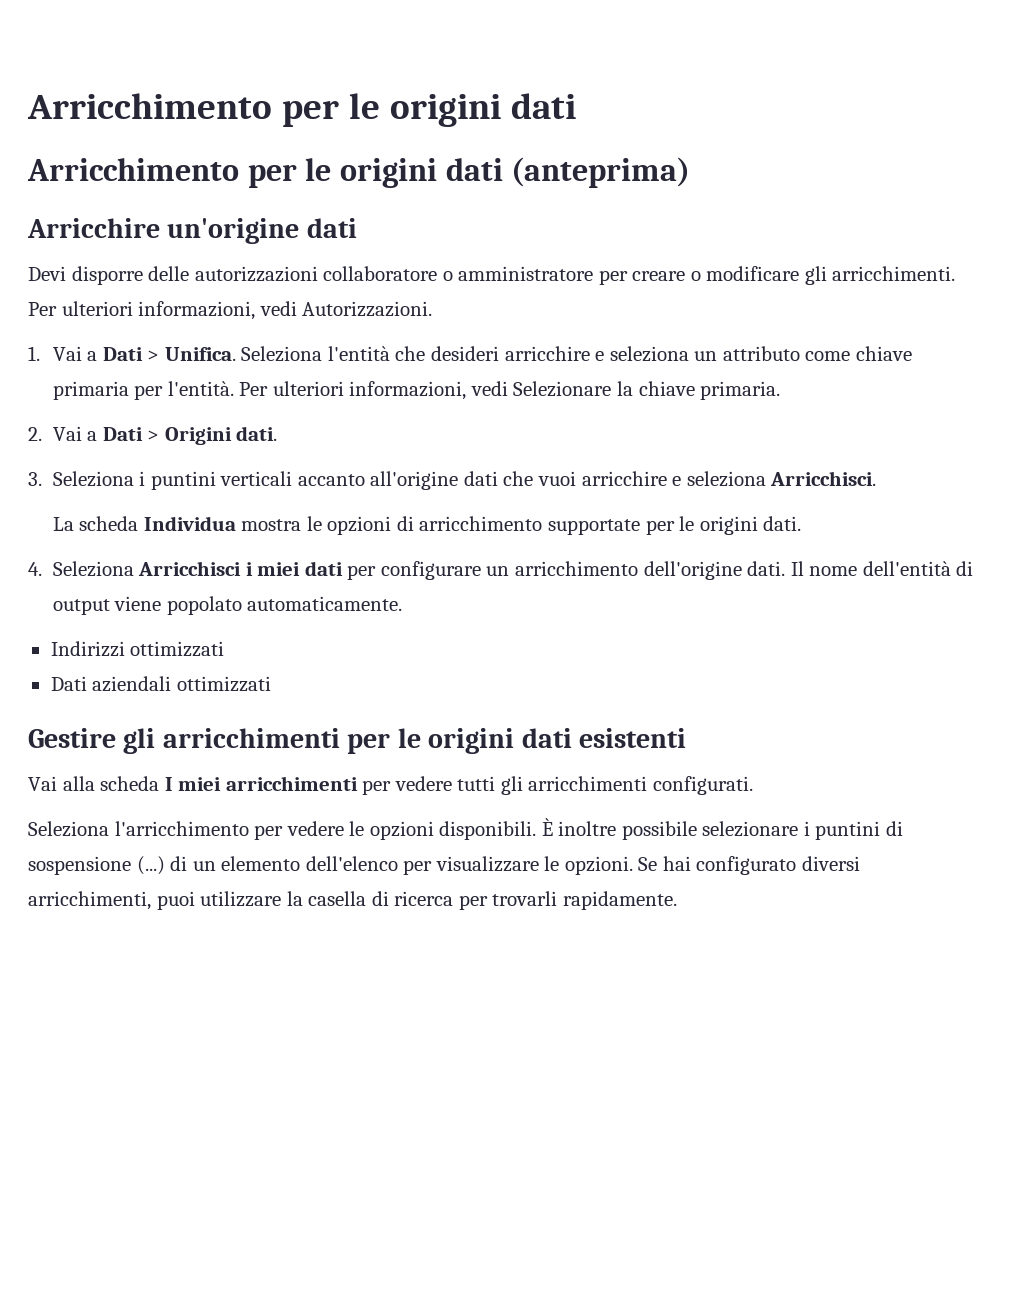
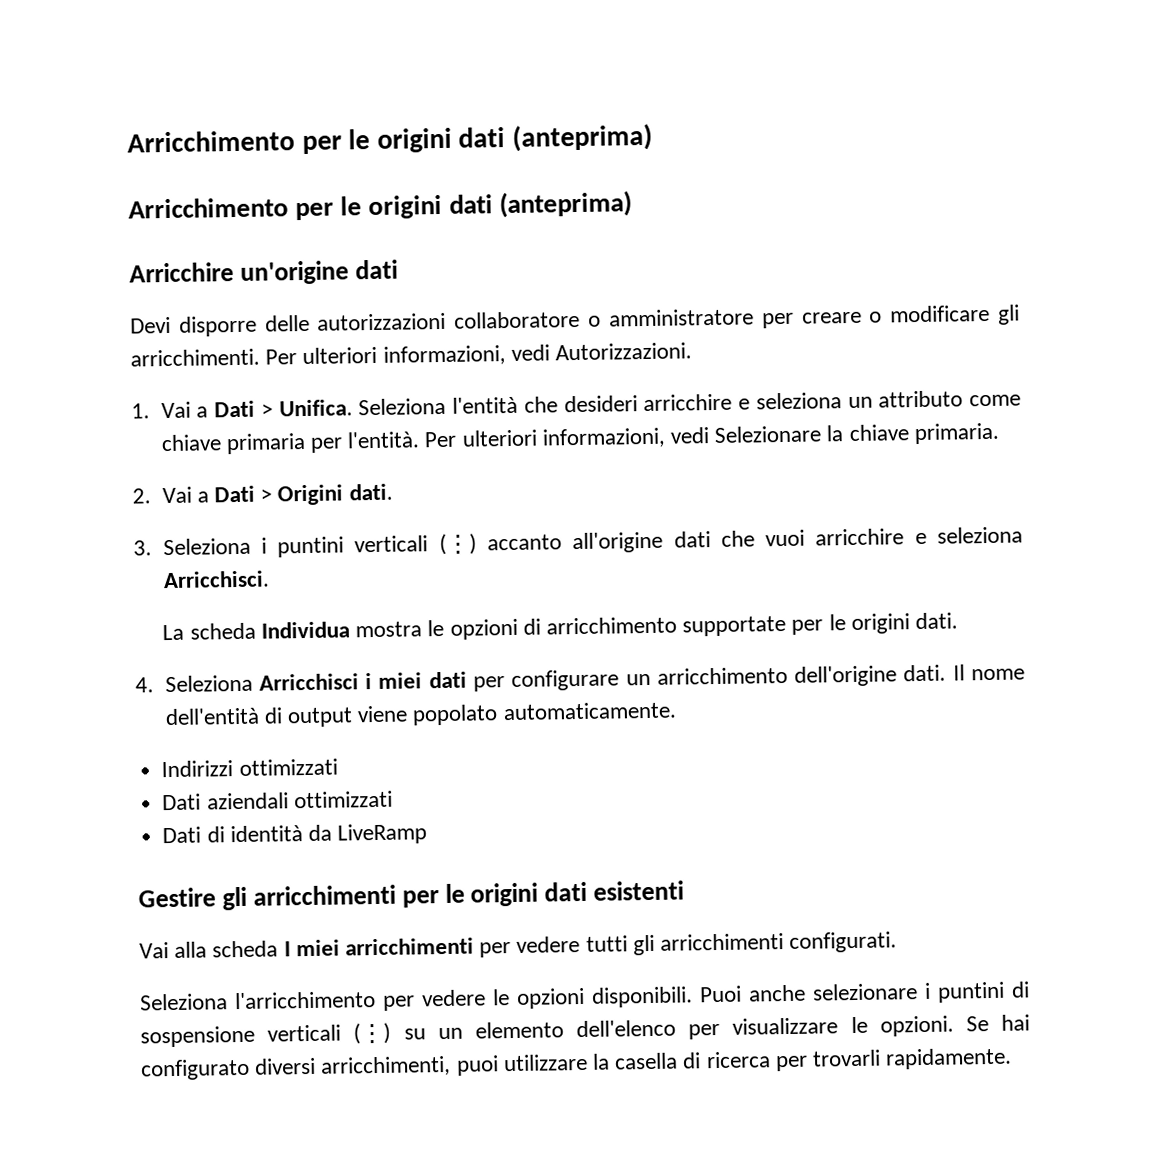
[27,93,576,127] Arricchimento per le origini dati -> [127,123,653,155] Arricchimento per le origini dati (anteprima)
(293, 478) none -> [438,533,477,556] (⋮)
(271, 684) none -> [162,823,428,845] // Dati di identità da LiveRamp
[541,818,697,840] È inoltre possibile -> [699,984,806,1003] Puoi anche
[136,856,188,875] (...) di -> [267,1022,426,1045] verticali (⋮) su

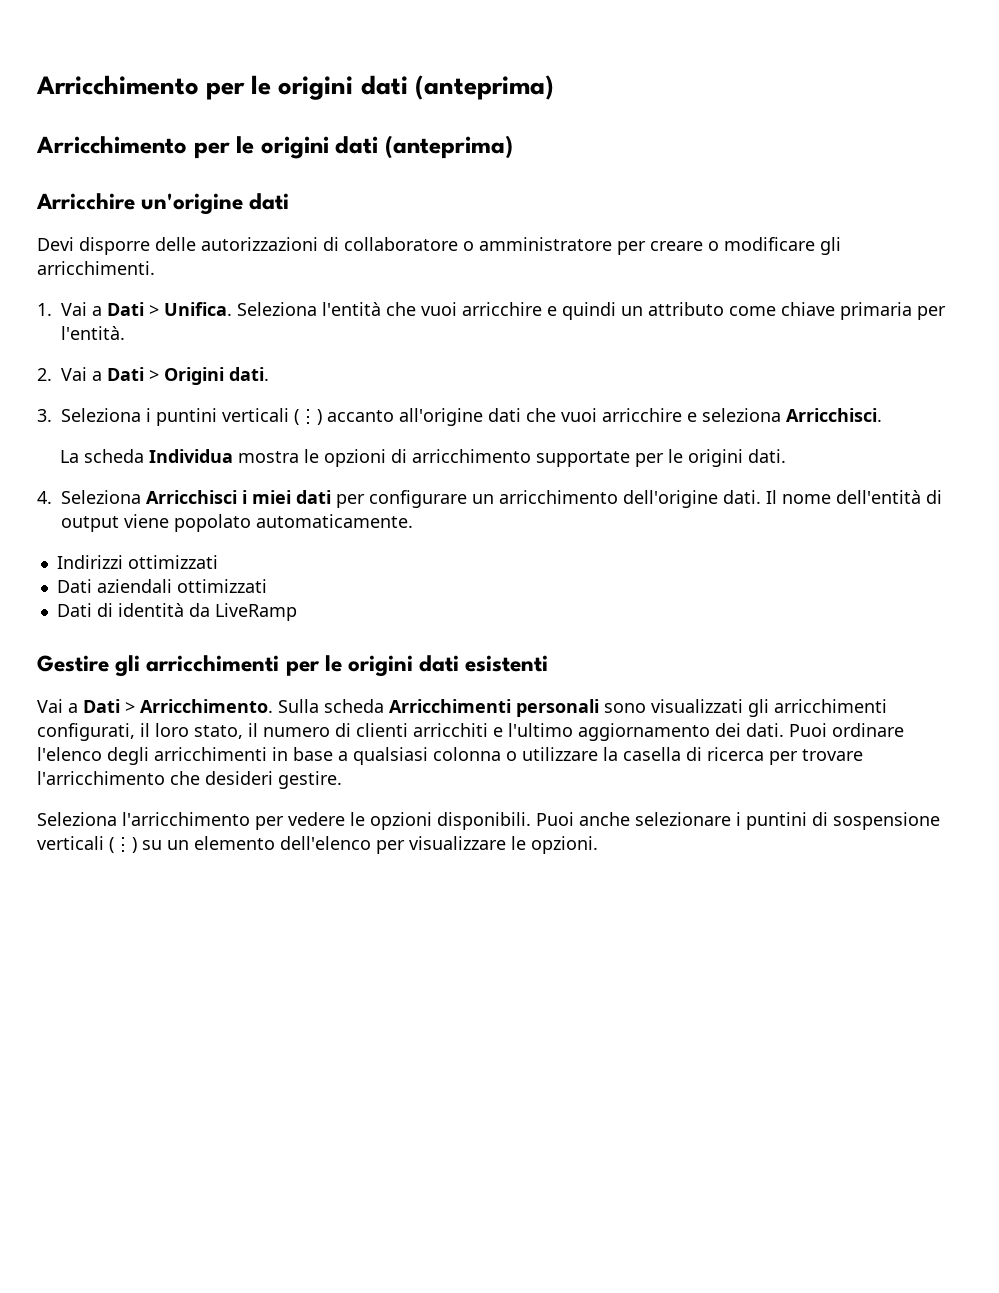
(447, 321) none -> [323,237,339,251] di
[265,342,693,366] Per ulteriori informazioni, vedi Autorizzazioni. -> (155, 268) none
[563,392,842,413] desideri arricchire e seleziona -> [421,302,616,320] vuoi arricchire e quindi
[424,422,1000,449] Per ulteriori informazioni, vedi Selezionare la chiave primaria. -> (125, 333) none
[174,931,898,958] alla scheda I miei arricchimenti per vedere tutti gli arricchimenti configurati. -> [68,699,887,717] [37,723,904,741] [37,747,863,765] [37,771,342,789] a Dati > Arricchimento. Sulla scheda Arricchimenti personali sono visualizzati gli arricchimenti configurati, il loro stato, il numero di clienti arricchiti e l'ultimo aggiornamento dei dati. Puoi ordinare l'elenco degli arricchimenti in base a qualsiasi colonna o utilizzare la casella di ricerca per trovare l'arricchimento che desideri gestire.
[965,1014,1030,1032] [140,1047,1013,1081] Se hai configurato diversi arricchimenti, puoi utilizzare la casella di ricerca per trovarli rapidamente. -> (598, 845) none

